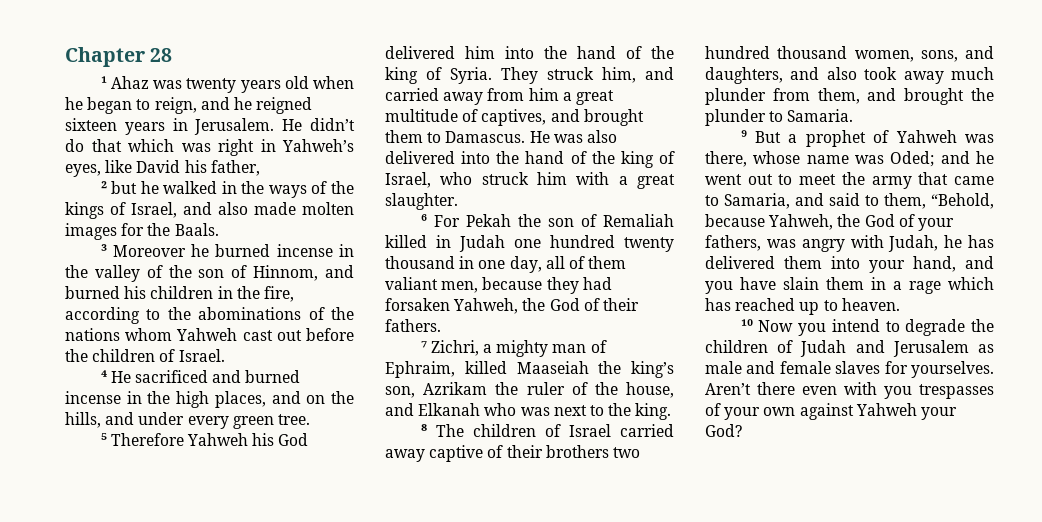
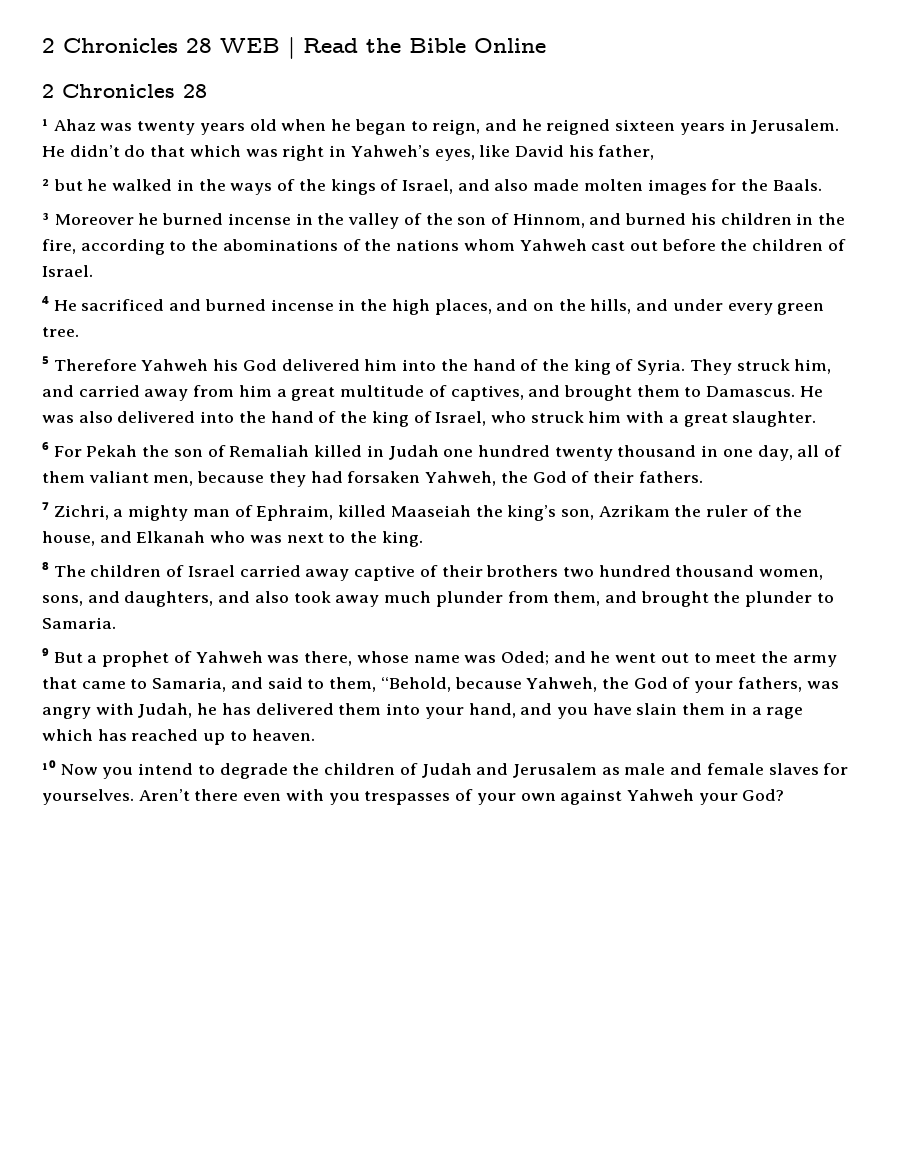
[65,47,145,67] Chapter -> [42,37,546,59] [42,84,175,98] 2 Chronicles 28 WEB | Read the Bible Online // 2 Chronicles

